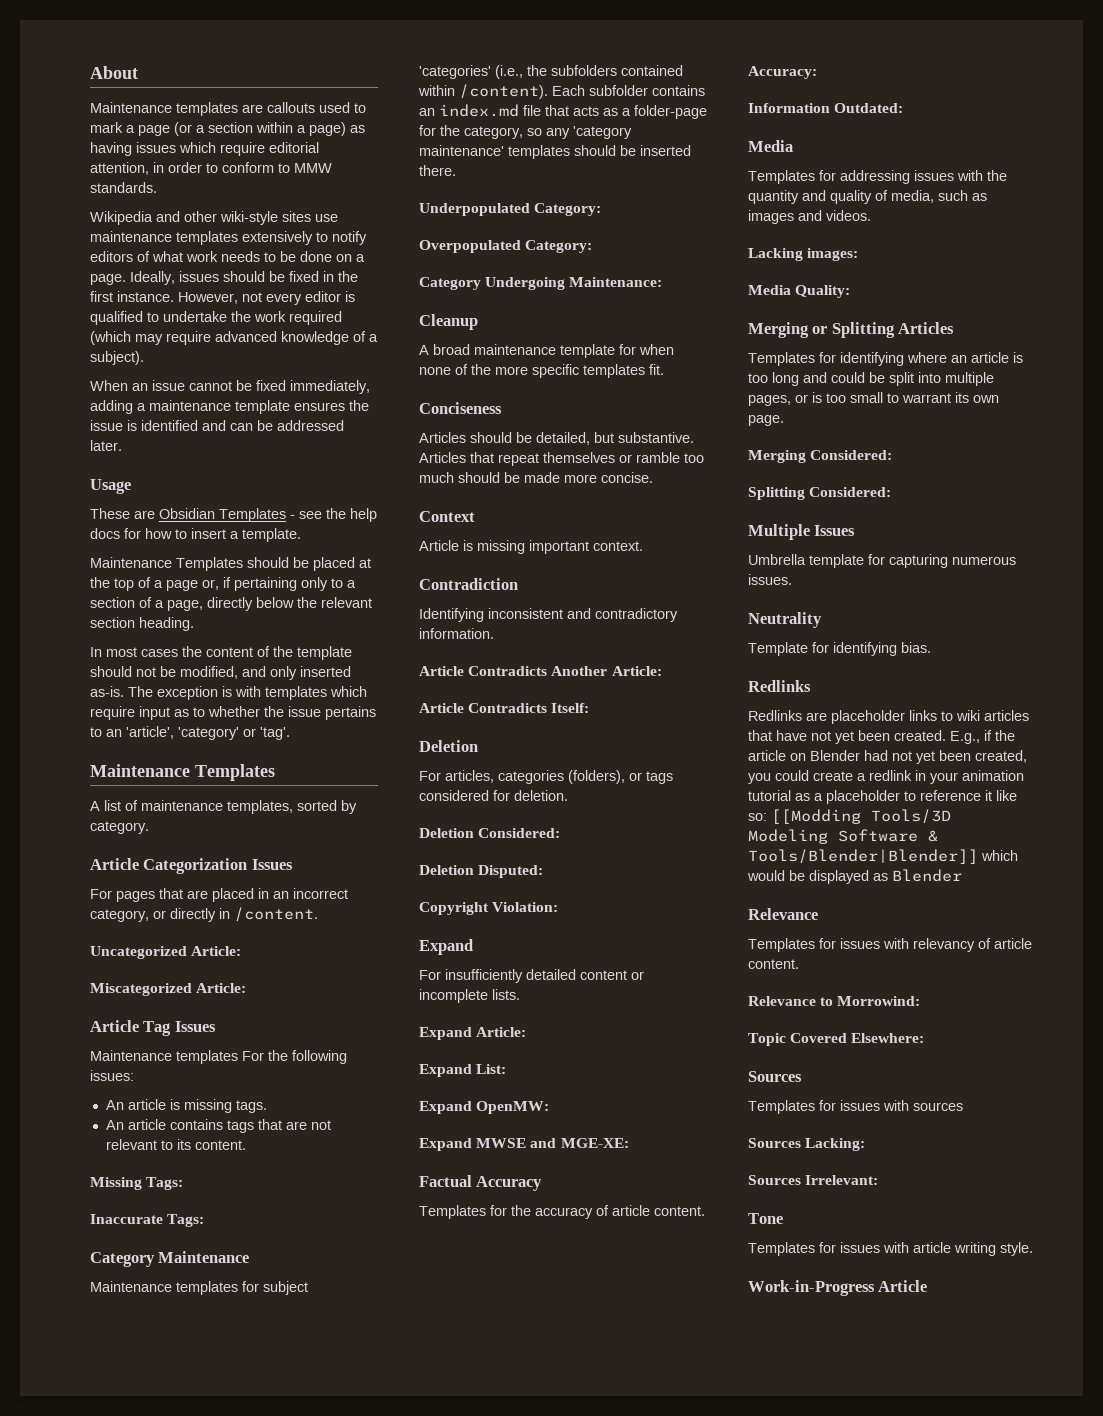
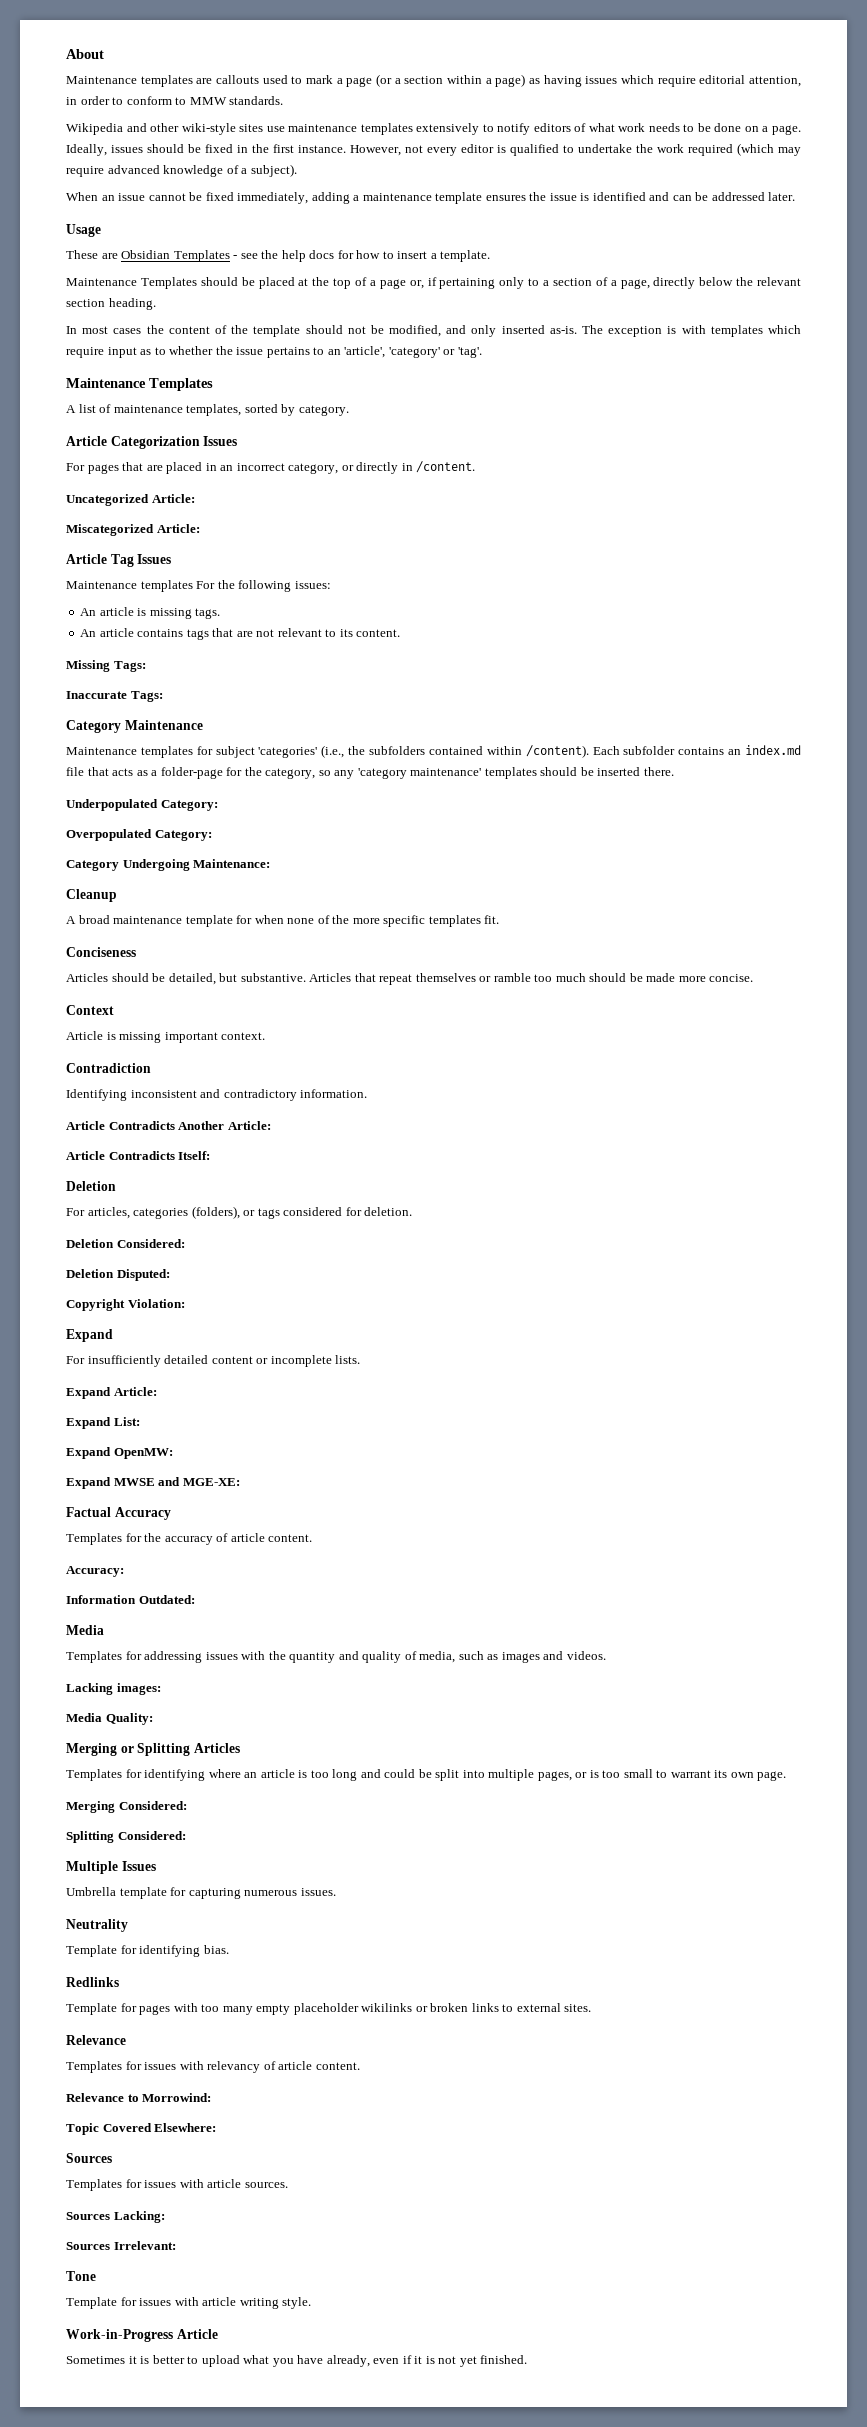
[748,710,1029,724] [748,730,1015,744] [748,750,1027,764] [748,770,1024,784] [748,790,1017,804] [748,809,951,824] [748,829,938,844] [748,849,1018,864] [747,869,962,884] Redlinks are placeholder links to wiki articles that have not yet been created. E.g., if the article on Blender had not yet been created, you could create a redlink in your animation tutorial as a placeholder to reference it like so: [[Modding Tools/3D Modeling Software & Tools/Blender|Blender]] which would be displayed as Blender -> [66,2003,592,2015] Template for pages with too many empty placeholder wikilinks or broken links to external sites.
[913,1102,963,1111] sources -> [207,2179,288,2188] article sources.
[748,1242,815,1256] Templates -> [66,2297,117,2309] Template
(928, 1286) none -> [66,2355,528,2367] // Sometimes it is better to upload what you have already, even if it is not yet finished.

